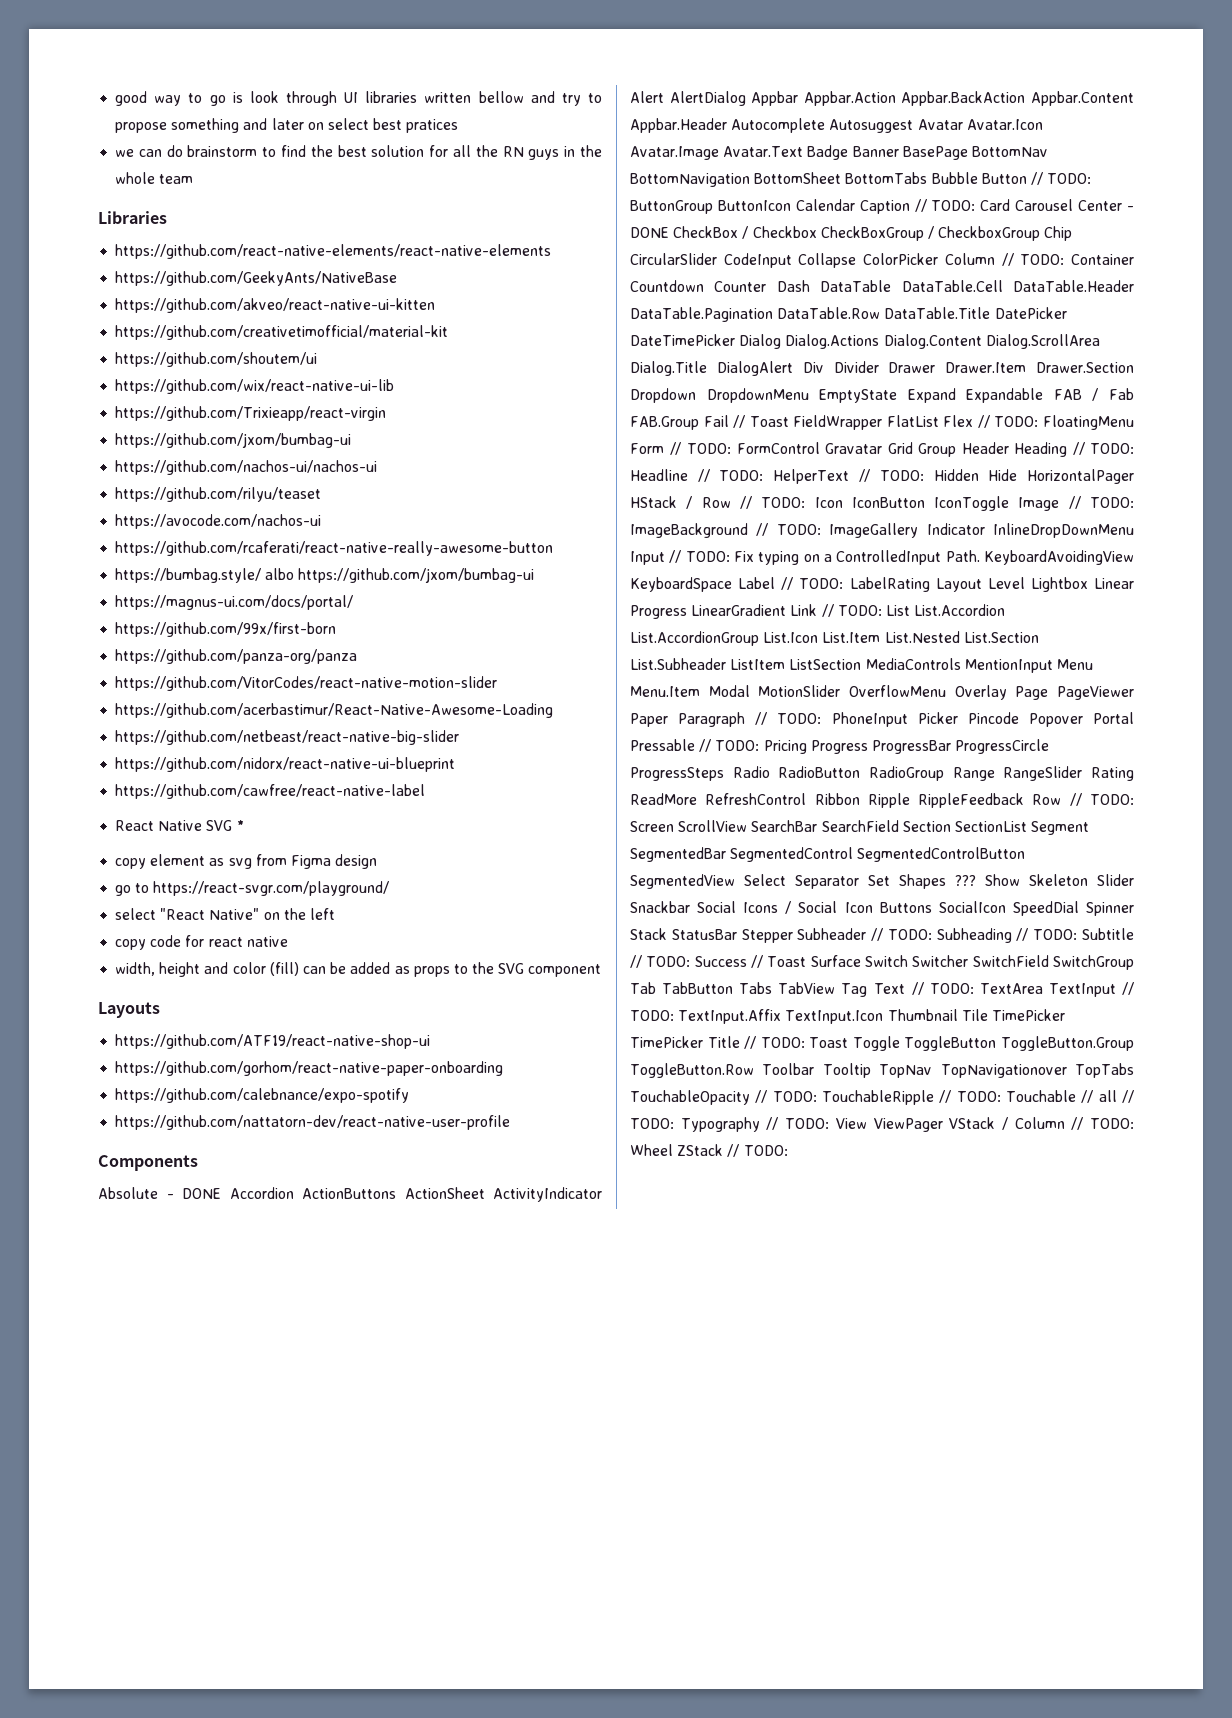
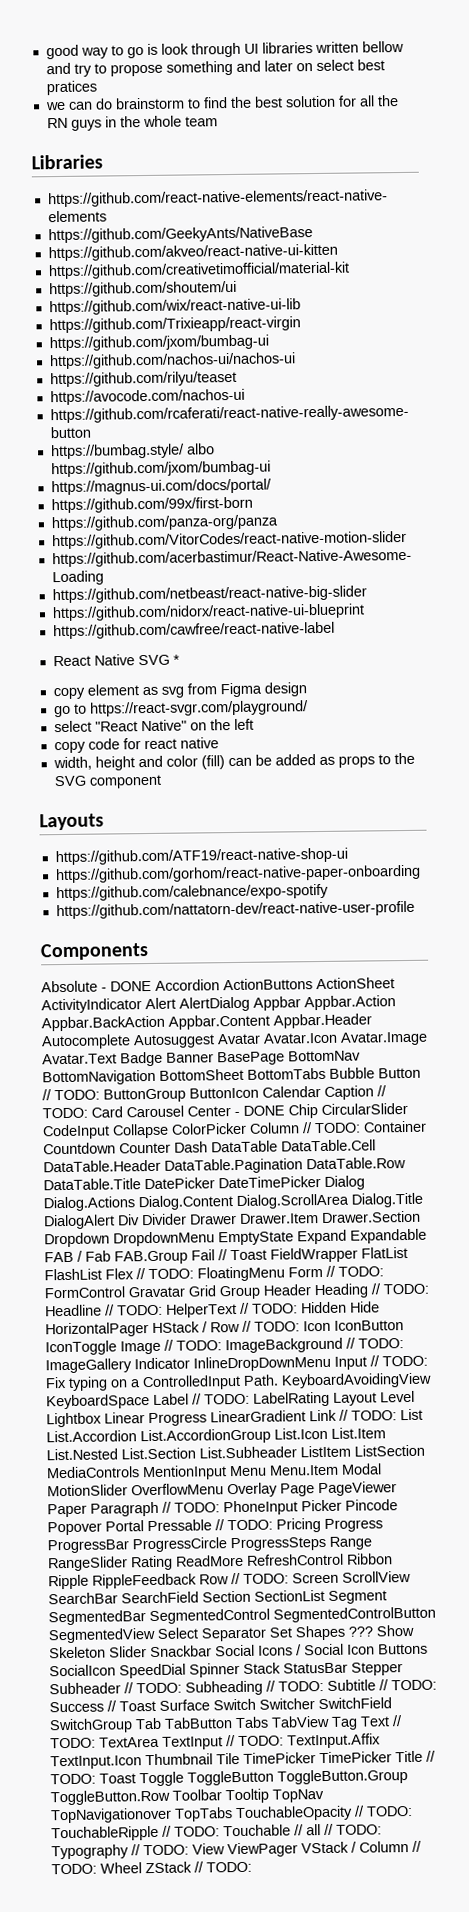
[673,226,1041,241] CheckBox / Checkbox CheckBoxGroup / CheckboxGroup -> (285, 1110) none
(939, 421) none -> [44,1268,102,1281] FlashList
[732,766,944,781] Radio RadioButton RadioGroup -> (326, 1544) none

